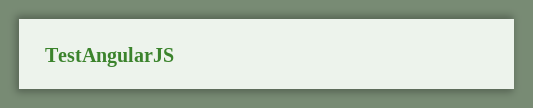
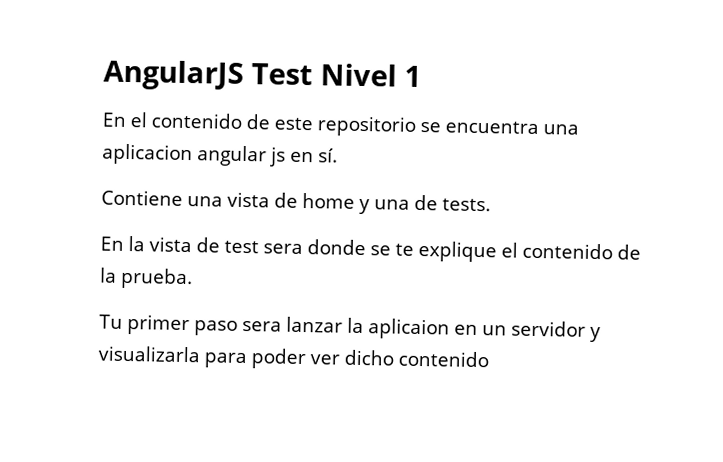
[45,47,174,67] TestAngularJS -> [103,59,422,91] [102,112,579,137] [102,143,338,167] [101,189,491,215] [100,236,641,263] [100,267,193,290] [99,313,601,343] [98,345,489,370] AngularJS Test Nivel 1 // En el contenido de este repositorio se encuentra una aplicacion angular js en sí. // Contiene una vista de home y una de tests. // En la vista de test sera donde se te explique el contenido de la prueba. // Tu primer paso sera lanzar la aplicaion en un servidor y visualizarla para poder ver dicho contenido

